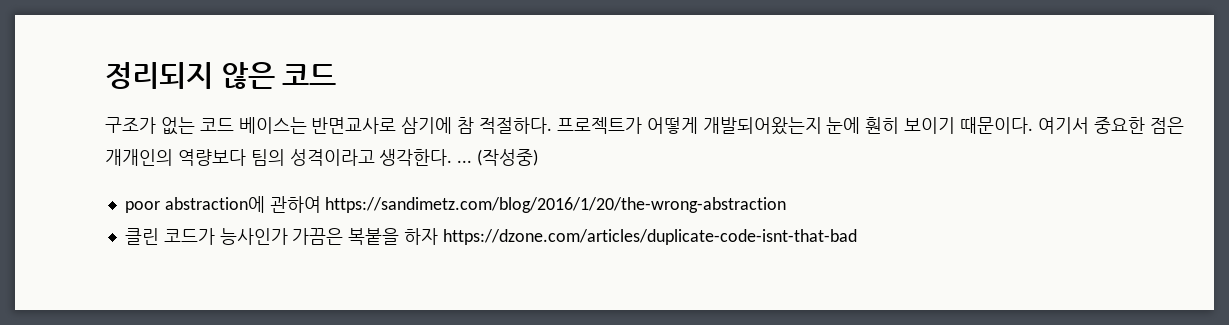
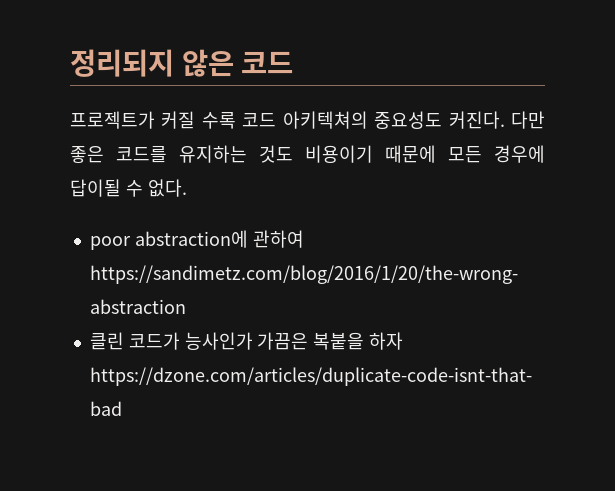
[105,117,1184,135] [105,149,539,166] 구조가 없는 코드 베이스는 반면교사로 삼기에 참 적절하다. 프로젝트가 어떻게 개발되어왔는지 눈에 훤히 보이기 때문이다. 여기서 중요한 점은 개개인의 역량보다 팀의 성격이라고 생각한다. ... (작성중) -> [70,111,546,129] [70,145,545,163] [70,179,187,197] 프로젝트가 커질 수록 코드 아키텍쳐의 중요성도 커진다. 다만 좋은 코드를 유지하는 것도 비용이기 때문에 모든 경우에 답이될 수 없다.

